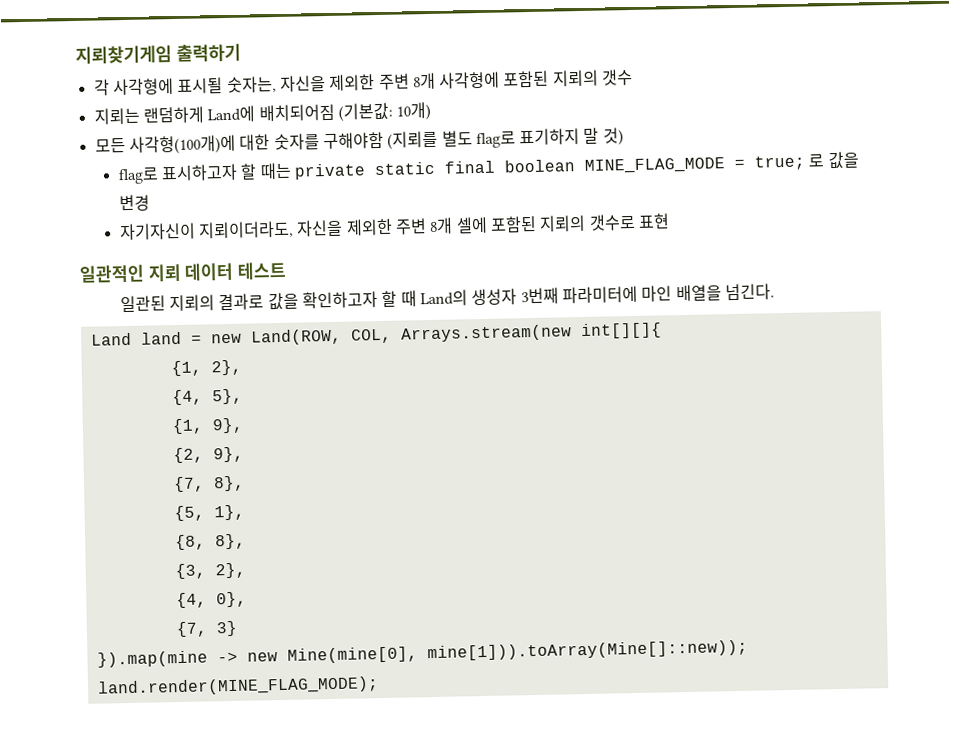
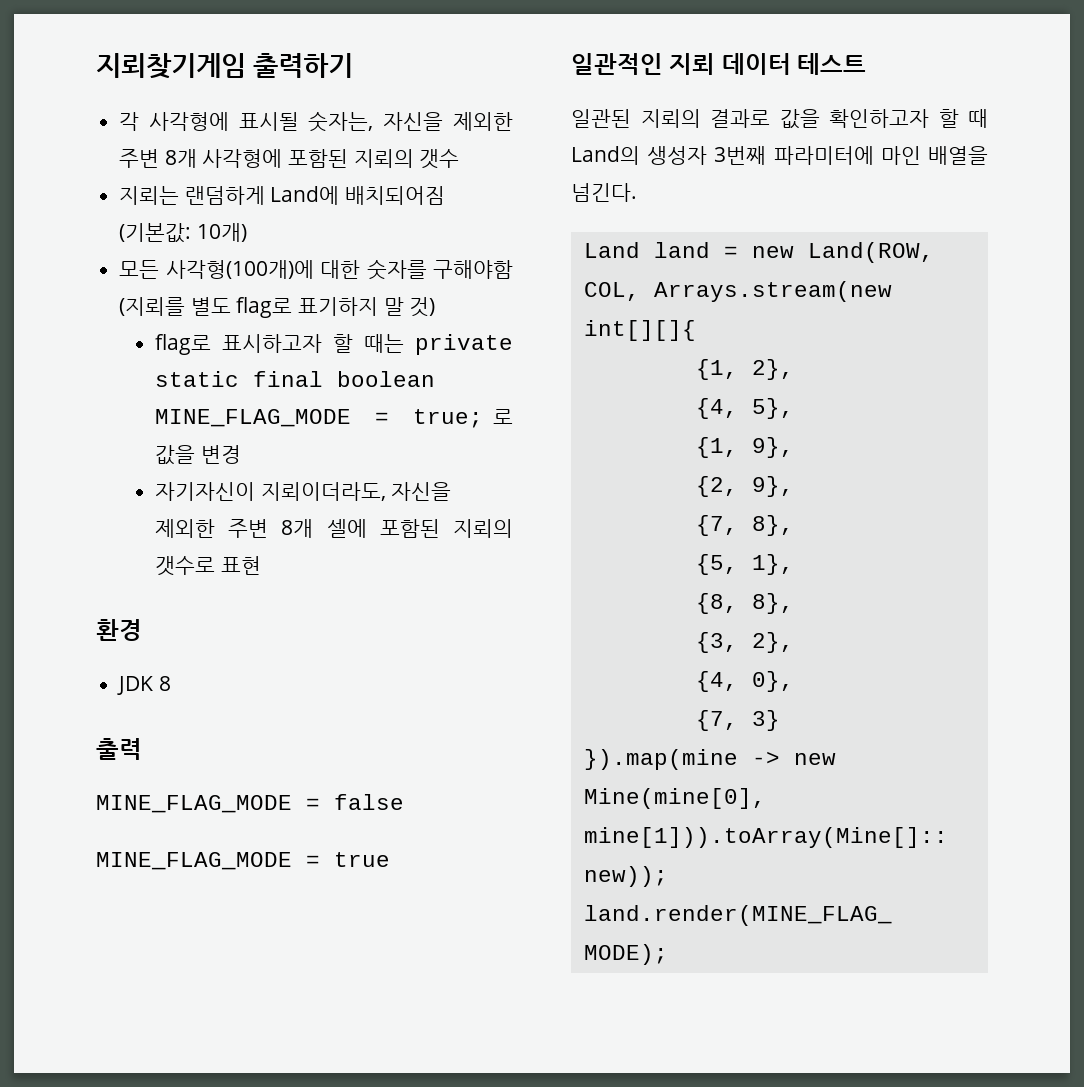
(670, 221) none -> [96,619,142,641] [117,676,171,695] [96,738,142,760] [96,794,404,813] [96,852,390,870] // 환경 // JDK 8 // 출력 // MINE_FLAG_MODE = false // MINE_FLAG_MODE = true

